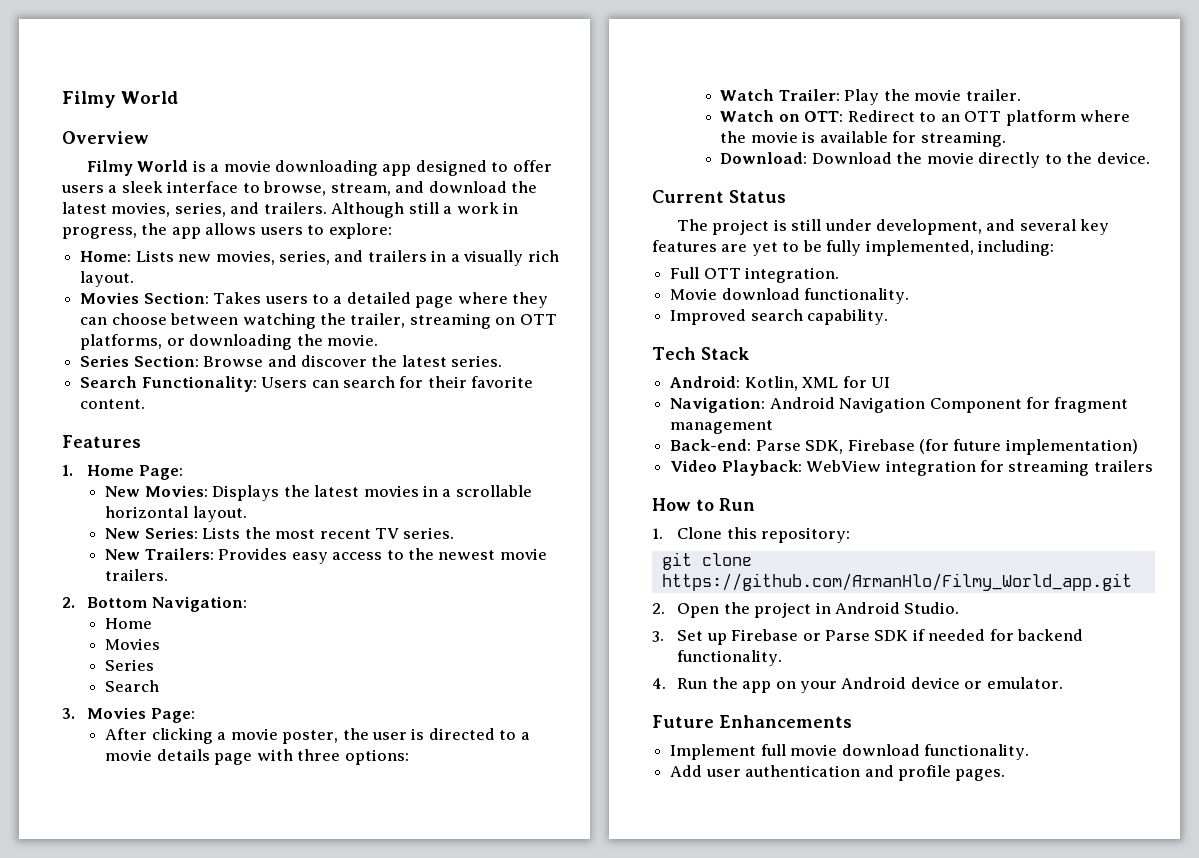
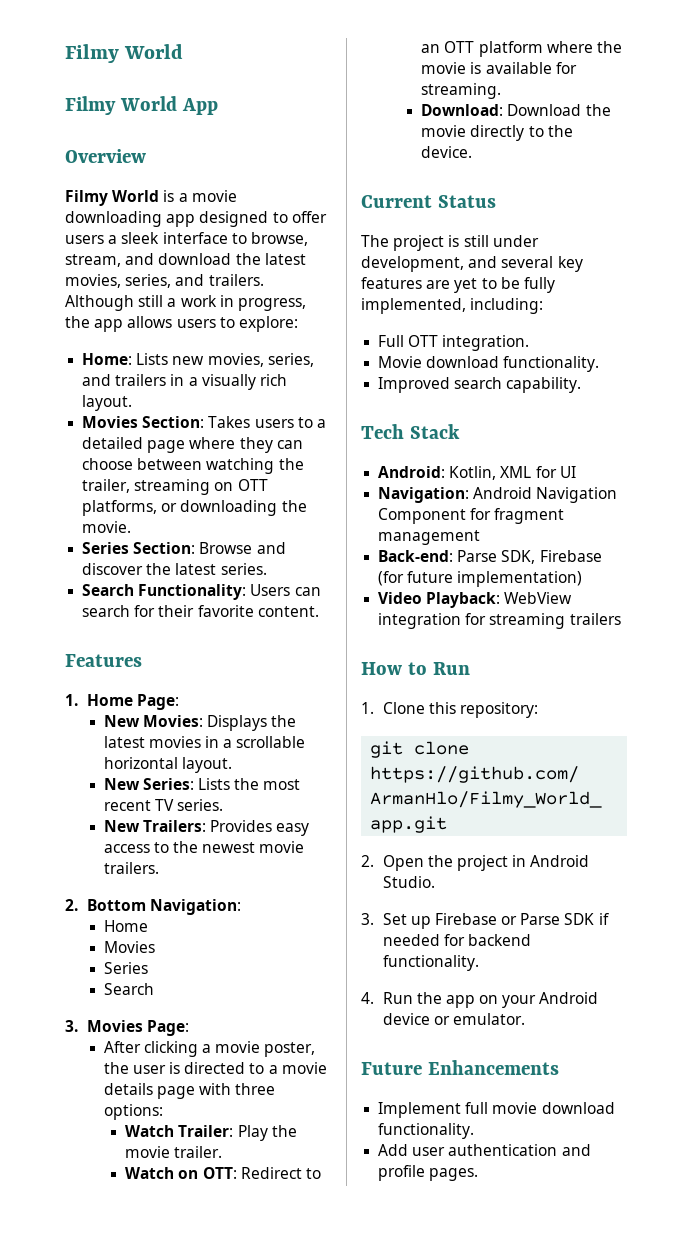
[62,91,179,108] Filmy World -> [65,44,184,63] [65,96,218,115] Filmy World // Filmy World App

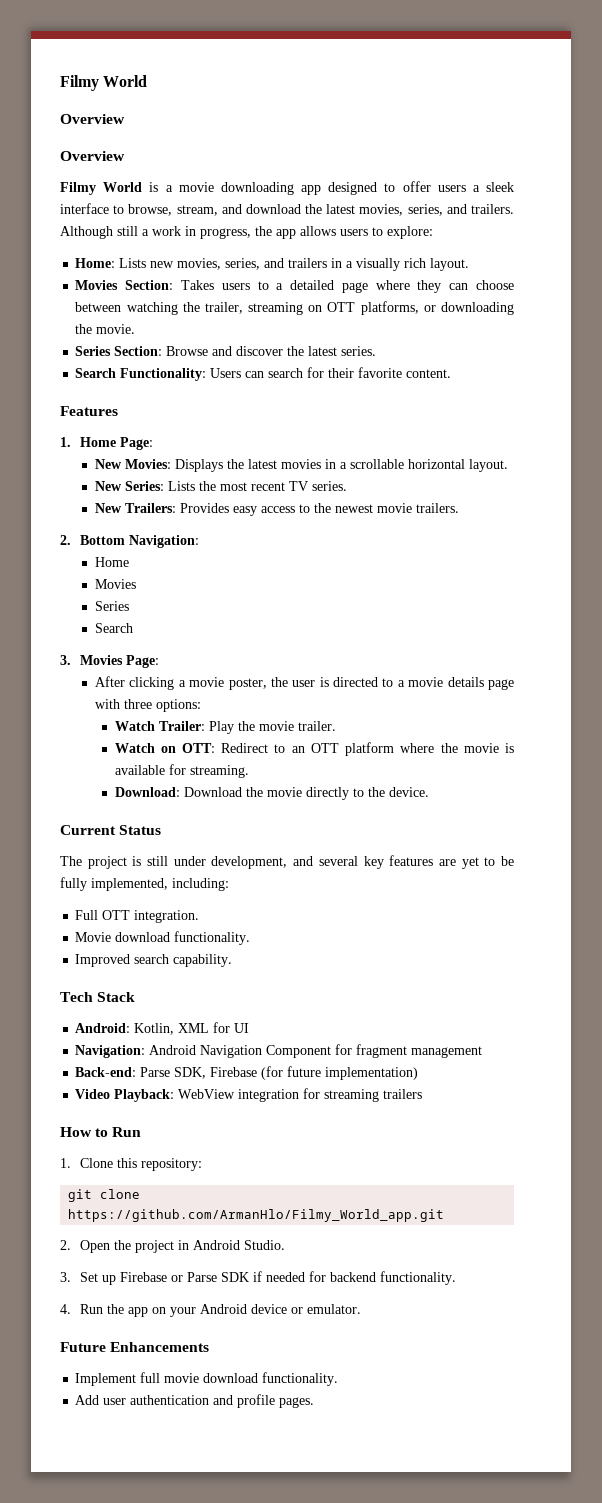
[65,96,218,115] Filmy World App -> [60,114,125,124] Overview

